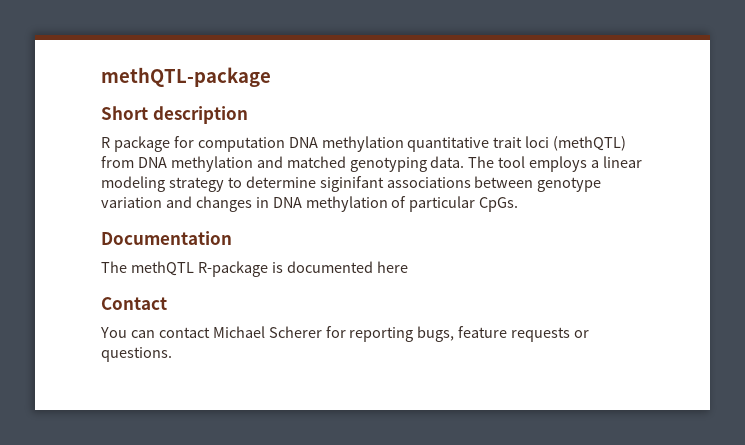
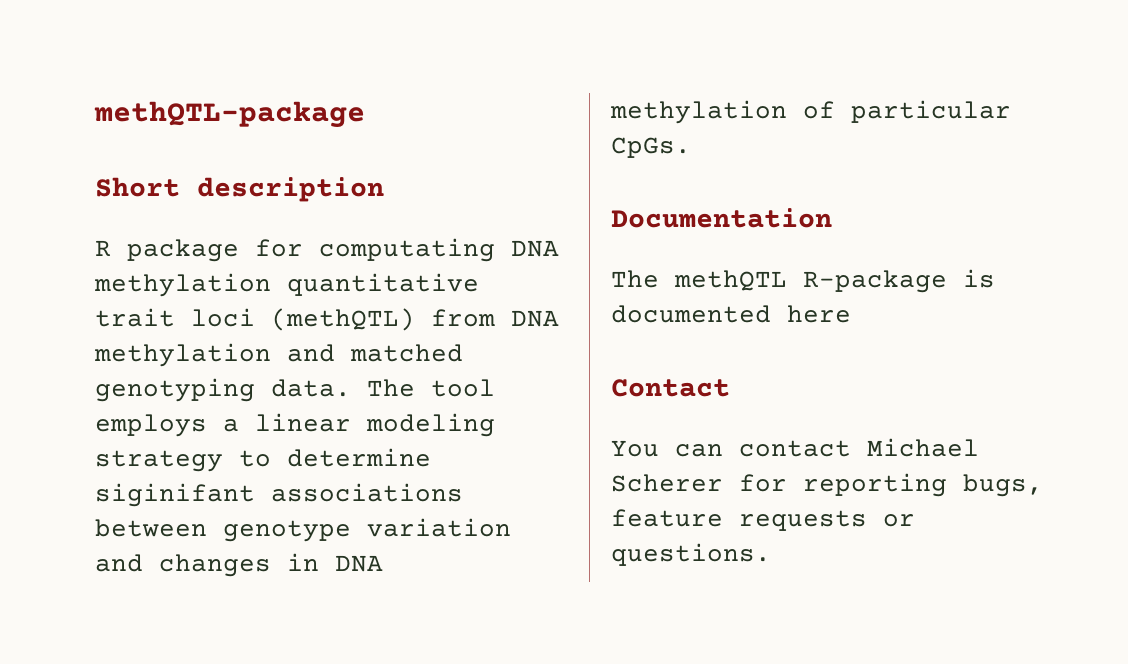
[197,137,285,152] computation -> [319,238,495,262] computating

